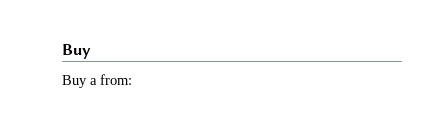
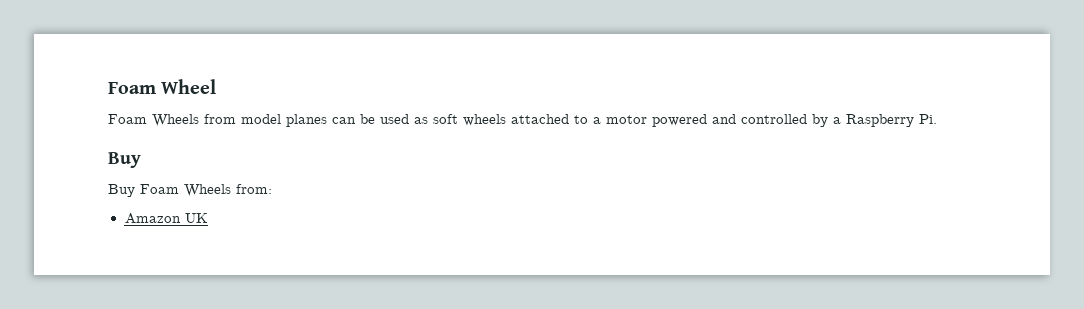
(62, 51) none -> [108,79,217,94] [108,114,937,127] Foam Wheel // Foam Wheels from model planes can be used as soft wheels attached to a motor powered and controlled by a Raspberry Pi. //
[90,78,97,85] a -> [140,184,231,197] Foam Wheels
(132, 79) none -> [124,213,208,224] // Amazon UK

